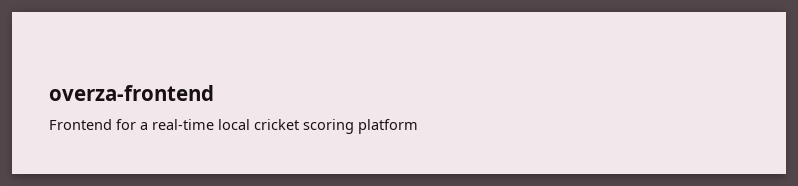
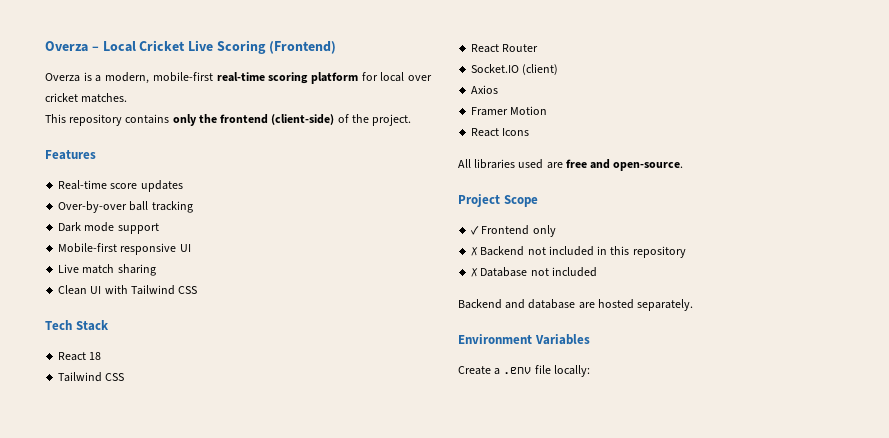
[49,85,214,101] [49,119,418,134] overza-frontend // Frontend for a real-time local cricket scoring platform -> [45,40,336,54] [45,72,432,84] [45,93,128,103] [45,114,412,126] [45,150,96,160] [58,180,183,192] [58,201,193,213] [58,222,159,234] [58,243,191,255] [58,264,156,276] [58,285,198,295] [45,320,109,331] [58,352,102,361] [58,372,125,382] [471,44,539,53] [471,64,559,75] [471,85,499,94] [471,106,548,116] [471,128,530,137] [458,159,684,171] [458,194,538,207] [471,225,556,237] [471,246,686,258] [471,267,597,277] [458,299,694,311] [458,334,590,345] [458,365,590,377] Overza – Local Cricket Live Scoring (Frontend) // Overza is a modern, mobile-first real-time scoring platform for local over cricket matches. // This repository contains only the frontend (client-side) of the project. // Features // Real-time score updates // Over-by-over ball tracking // Dark mode support // Mobile-first responsive UI // Live match sharing // Clean UI with Tailwind CSS // Tech Stack // React 18 // Tailwind CSS // React Router // Socket.IO (client) // Axios // Framer Motion // React Icons // All libraries used are free and open-source. // Project Scope // ✓ Frontend only // ✗ Backend not included in this repository // ✗ Database not included // Backend and database are hosted separately. // Environment Variables // Create a .env file locally:

